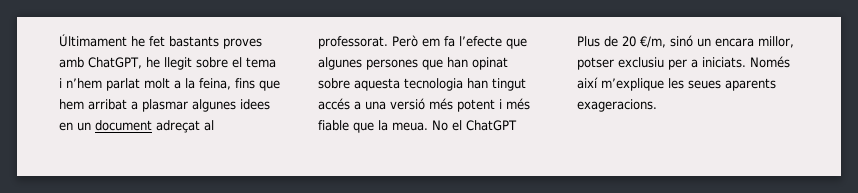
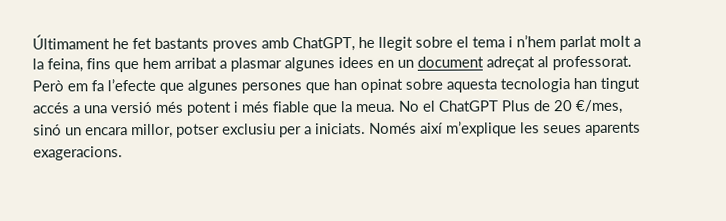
[640,36,666,48] €/m, -> [575,99,623,115] €/mes,

